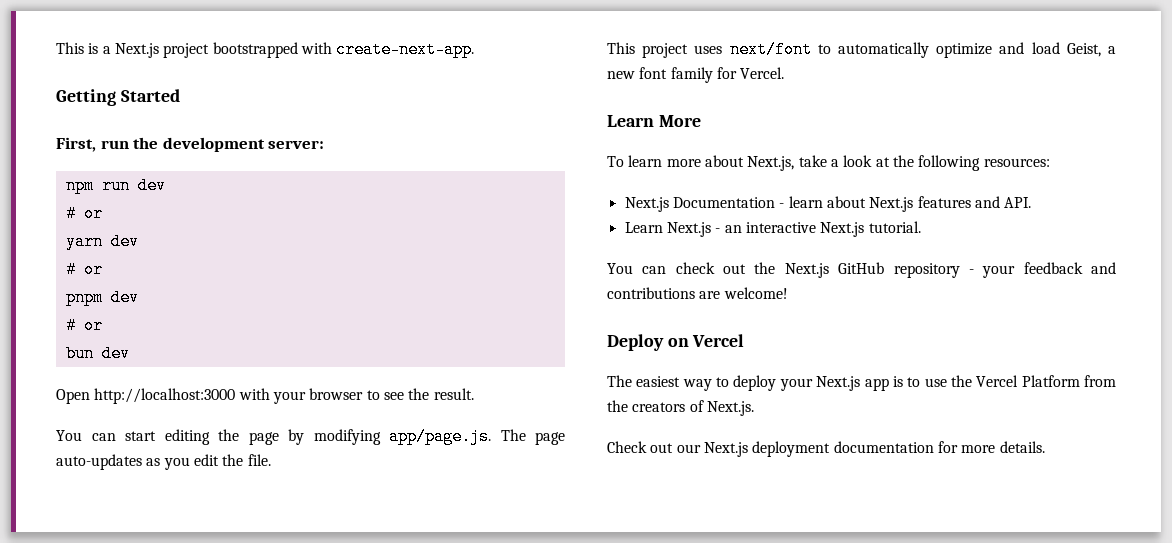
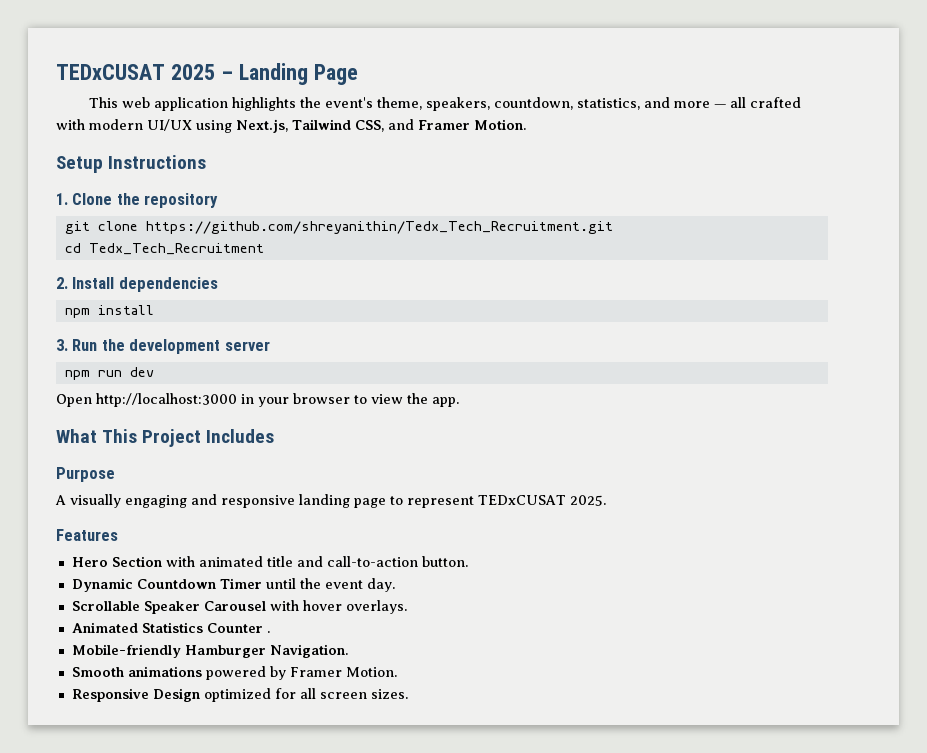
[56,41,475,58] [56,89,180,106] [56,137,129,152] This is a Next.js project bootstrapped with create-next-app. // Getting Started // First, run -> [56,63,358,85] [89,97,802,111] [56,119,526,133] [56,155,207,173] [56,193,219,208] [64,221,613,234] [64,243,264,255] [56,277,218,292] [64,305,154,318] [56,339,98,351] TEDxCUSAT 2025 – Landing Page // This web application highlights the event's theme, speakers, countdown, statistics, and more — all crafted with modern UI/UX using Next.js, Tailwind CSS, and Framer Motion. // Setup Instructions // 1. Clone the repository // git clone https://github.com/shreyanithin/Tedx_Tech_Recruitment.git // cd Tedx_Tech_Recruitment // 2. Install dependencies // npm install // 3. Run
[268,140,325,149] server: -> [224,341,270,351] server
[65,205,103,222] [65,233,139,250] [65,261,103,278] [65,289,139,306] [65,317,103,334] [65,345,130,362] // # or // yarn dev // # or // pnpm dev // # or // bun dev -> (154, 372) none
[238,388,270,400] with -> [240,394,254,404] in
[383,388,474,400] [56,428,565,445] [56,454,271,470] [607,41,1116,58] [607,67,785,83] [607,115,701,127] [607,155,1050,171] [624,196,1032,212] [624,221,921,237] [607,262,1116,278] [607,287,788,299] [607,334,745,351] [607,375,1116,391] [607,400,754,416] [607,441,1045,457] see the result. // You can start editing the page by modifying app/page.js. The page auto-updates as you edit the file. // This project uses next/font to automatically optimize and load Geist, a new font family for Vercel. // Learn More // To learn more about Next.js, take a look at the following resources: // Next.js Documentation - learn about Next.js features and API. // Learn Next.js - an interactive Next.js tutorial. // You can check out the Next.js GitHub repository - your feedback and contributions are welcome! // Deploy on Vercel // The easiest way to deploy your Next.js app is to use the Vercel Platform from the creators of Next.js. // Check out our Next.js deployment documentation for more details. -> [370,393,459,407] [56,429,275,447] [56,467,115,482] [55,494,606,508] [56,529,118,541] [71,556,468,567] [71,578,395,592] [71,600,407,614] [71,622,270,633] [71,644,348,658] [71,666,397,680] [71,688,408,702] view the app. // What This Project Includes // Purpose // A visually engaging and responsive landing page to represent TEDxCUSAT 2025. // Features // Hero Section with animated title and call-to-action button. // Dynamic Countdown Timer until the event day. // Scrollable Speaker Carousel with hover overlays. // Animated Statistics Counter . // Mobile-friendly Hamburger Navigation. // Smooth animations powered by Framer Motion. // Responsive Design optimized for all screen sizes.

